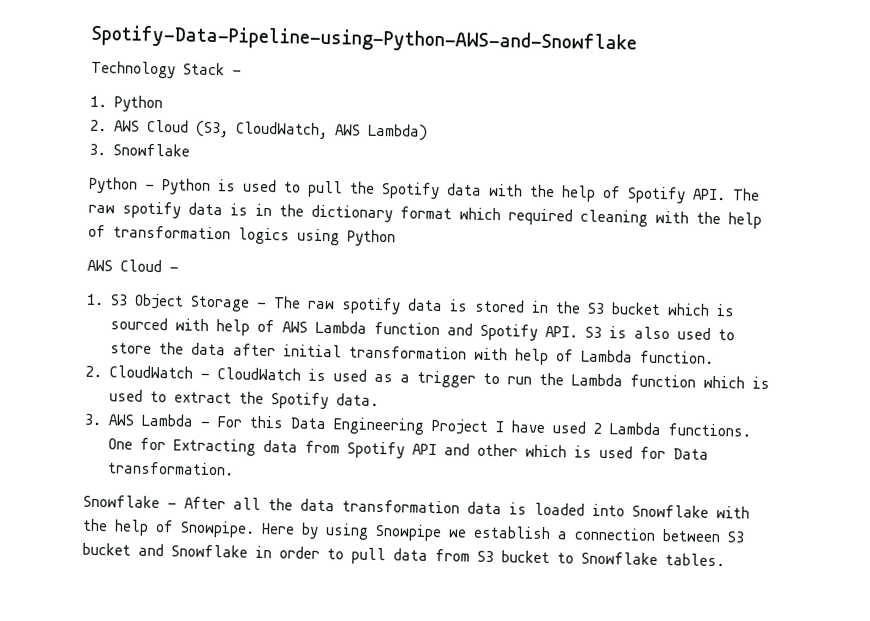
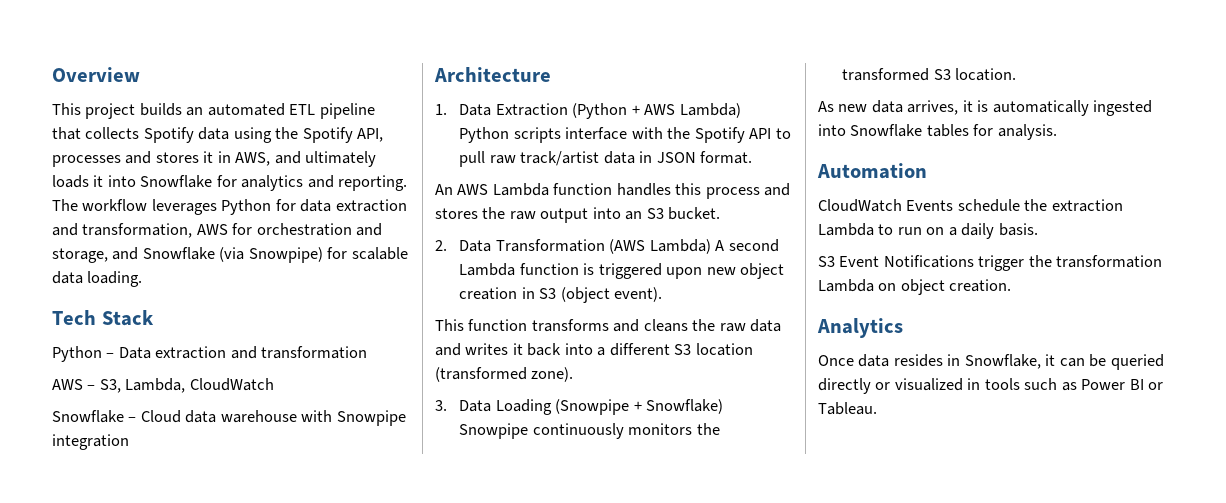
[91,24,637,55] [91,60,242,79] [90,95,163,113] [90,119,428,141] [89,143,190,157] [89,176,760,204] [88,201,762,229] [88,224,396,247] [87,259,179,273] [87,293,735,317] [109,317,735,341] [109,342,714,366] [85,365,770,389] [108,389,379,410] [84,413,752,437] [107,437,709,460] [107,461,234,476] [83,494,750,519] [83,518,745,543] [82,542,725,567] Spotify-Data-Pipeline-using-Python-AWS-and-Snowflake // Technology Stack - // 1. Python // 2. AWS Cloud (S3, CloudWatch, AWS Lambda) // 3. Snowflake // Python - Python is used to pull the Spotify data with the help of Spotify API. The raw spotify data is in the dictionary format which required cleaning with the help of transformation logics using Python // AWS Cloud - // 1. S3 Object Storage - The raw spotify data is stored in the S3 bucket which is sourced with help of AWS Lambda function and Spotify API. S3 is also used to store the data after initial transformation with help of Lambda function. // 2. CloudWatch - CloudWatch is used as a trigger to run the Lambda function which is used to extract the Spotify data. // 3. AWS Lambda - For this Data Engineering Project I have used 2 Lambda functions. One for Extracting data from Spotify API and other which is used for Data transformation. // Snowflake - After all the data transformation data is loaded into Snowflake with the help of Snowpipe. Here by using Snowpipe we establish a connection between S3 bucket and Snowflake in order to pull data from S3 bucket to Snowflake tables. -> [52,67,140,82] [52,103,375,119] [52,127,384,143] [52,151,377,167] [52,175,408,191] [52,199,407,215] [52,223,383,238] [52,247,408,263] [52,271,143,287] [52,310,154,326] [52,346,368,362] [52,378,274,393] [52,410,406,426] [52,434,129,450] [434,67,551,82] [435,103,741,119] [459,127,791,143] [459,151,753,167] [435,183,791,199] [435,207,721,223] [435,239,779,254] [459,263,785,279] [459,287,663,303] [435,319,782,332] [435,343,753,356] [435,367,574,382] [435,399,724,415] [459,423,720,439] [842,68,1017,81] [818,100,1153,116] [818,124,1057,140] [817,163,927,179] [818,199,1123,212] [818,223,1038,239] [818,255,1163,271] [818,279,1012,295] [817,318,903,338] [818,354,1164,370] [818,378,1164,394] [818,402,877,415] Overview // This project builds an automated ETL pipeline that collects Spotify data using the Spotify API, processes and stores it in AWS, and ultimately loads it into Snowflake for analytics and reporting. The workflow leverages Python for data extraction and transformation, AWS for orchestration and storage, and Snowflake (via Snowpipe) for scalable data loading. // Tech Stack // Python – Data extraction and transformation // AWS – S3, Lambda, CloudWatch // Snowflake – Cloud data warehouse with Snowpipe integration // Architecture // 1. Data Extraction (Python + AWS Lambda) Python scripts interface with the Spotify API to pull raw track/artist data in JSON format. // An AWS Lambda function handles this process and stores the raw output into an S3 bucket. // 2. Data Transformation (AWS Lambda) A second Lambda function is triggered upon new object creation in S3 (object event). // This function transforms and cleans the raw data and writes it back into a different S3 location (transformed zone). // 3. Data Loading (Snowpipe + Snowflake) Snowpipe continuously monitors the transformed S3 location. // As new data arrives, it is automatically ingested into Snowflake tables for analysis. // Automation // CloudWatch Events schedule the extraction Lambda to run on a daily basis. // S3 Event Notifications trigger the transformation Lambda on object creation. // Analytics // Once data resides in Snowflake, it can be queried directly or visualized in tools such as Power BI or Tableau.

